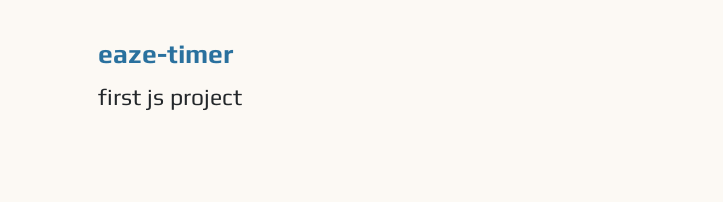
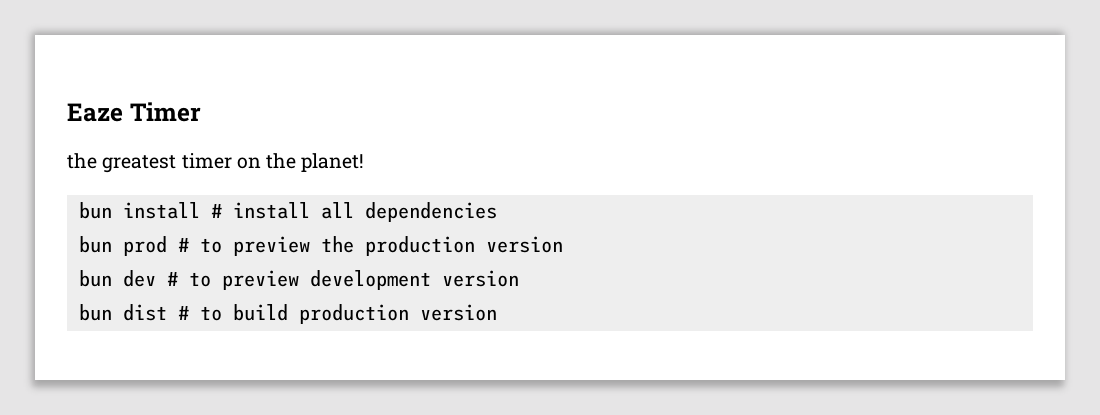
[98,45,234,64] [98,88,243,111] eaze-timer // first js project -> [67,102,201,122] [67,153,365,173] [78,202,497,222] [78,236,563,256] [78,270,519,290] [78,304,497,324] Eaze Timer // the greatest timer on the planet! // bun install # install all dependencies // bun prod # to preview the production version // bun dev # to preview development version // bun dist # to build production version

